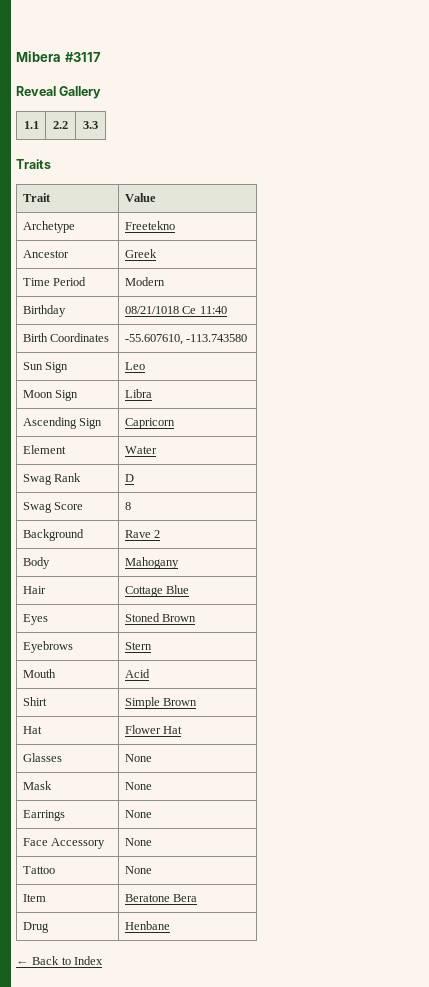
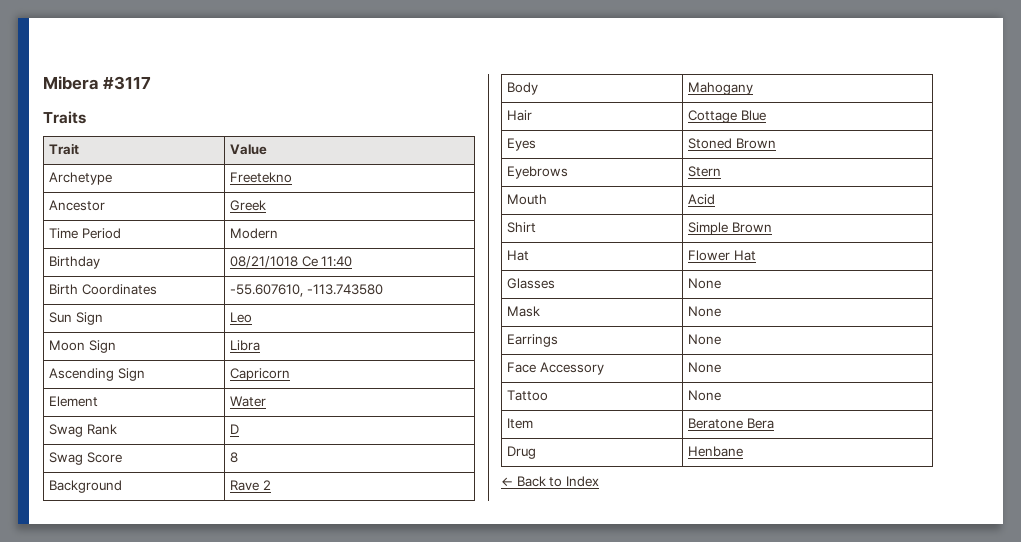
[16,86,102,99] [23,121,39,129] [53,121,68,129] [83,121,98,129] // Reveal Gallery // 1.1 | 2.2 | 3.3 -> (151, 83) none

